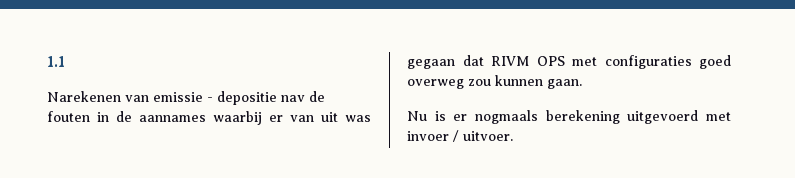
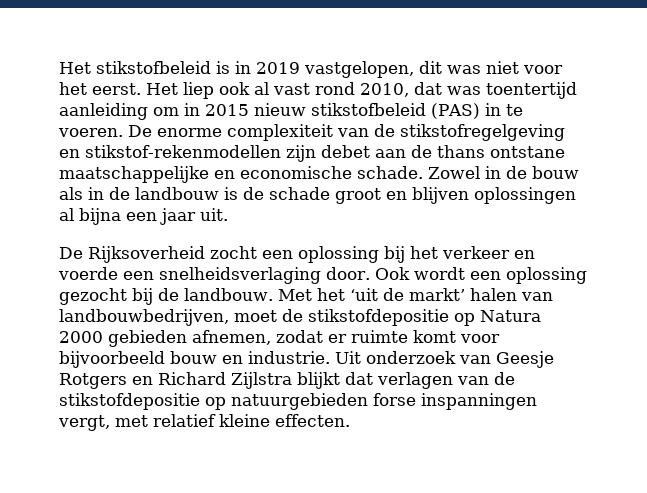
[47,56,65,67] [47,91,325,105] [47,111,371,125] [407,55,731,69] [407,75,582,89] [407,110,731,124] [407,130,513,142] 1.1 // Narekenen van emissie - depositie nav de fouten in de aannames waarbij er van uit was gegaan dat RIVM OPS met configuraties goed overweg zou kunnen gaan. // Nu is er nogmaals berekening uitgevoerd met invoer / uitvoer. -> [59,61,563,78] [59,82,577,99] [59,103,523,120] [58,124,565,141] [59,145,565,162] [59,166,579,183] [59,187,576,204] [59,208,228,225] [59,246,535,263] [58,267,587,284] [59,288,553,305] [59,309,541,326] [59,330,500,347] [59,351,554,368] [59,372,515,389] [59,393,537,410] [58,414,350,431] Het stikstofbeleid is in 2019 vastgelopen, dit was niet voor het eerst. Het liep ook al vast rond 2010, dat was toentertijd aanleiding om in 2015 nieuw stikstofbeleid (PAS) in te voeren. De enorme complexiteit van de stikstofregelgeving en stikstof-rekenmodellen zijn debet aan de thans ontstane maatschappelijke en economische schade. Zowel in de bouw als in de landbouw is de schade groot en blijven oplossingen al bijna een jaar uit. // De Rijksoverheid zocht een oplossing bij het verkeer en voerde een snelheidsverlaging door. Ook wordt een oplossing gezocht bij de landbouw. Met het ‘uit de markt’ halen van landbouwbedrijven, moet de stikstofdepositie op Natura 2000 gebieden afnemen, zodat er ruimte komt voor bijvoorbeeld bouw en industrie. Uit onderzoek van Geesje Rotgers en Richard Zijlstra blijkt dat verlagen van de stikstofdepositie op natuurgebieden forse inspanningen vergt, met relatief kleine effecten.

